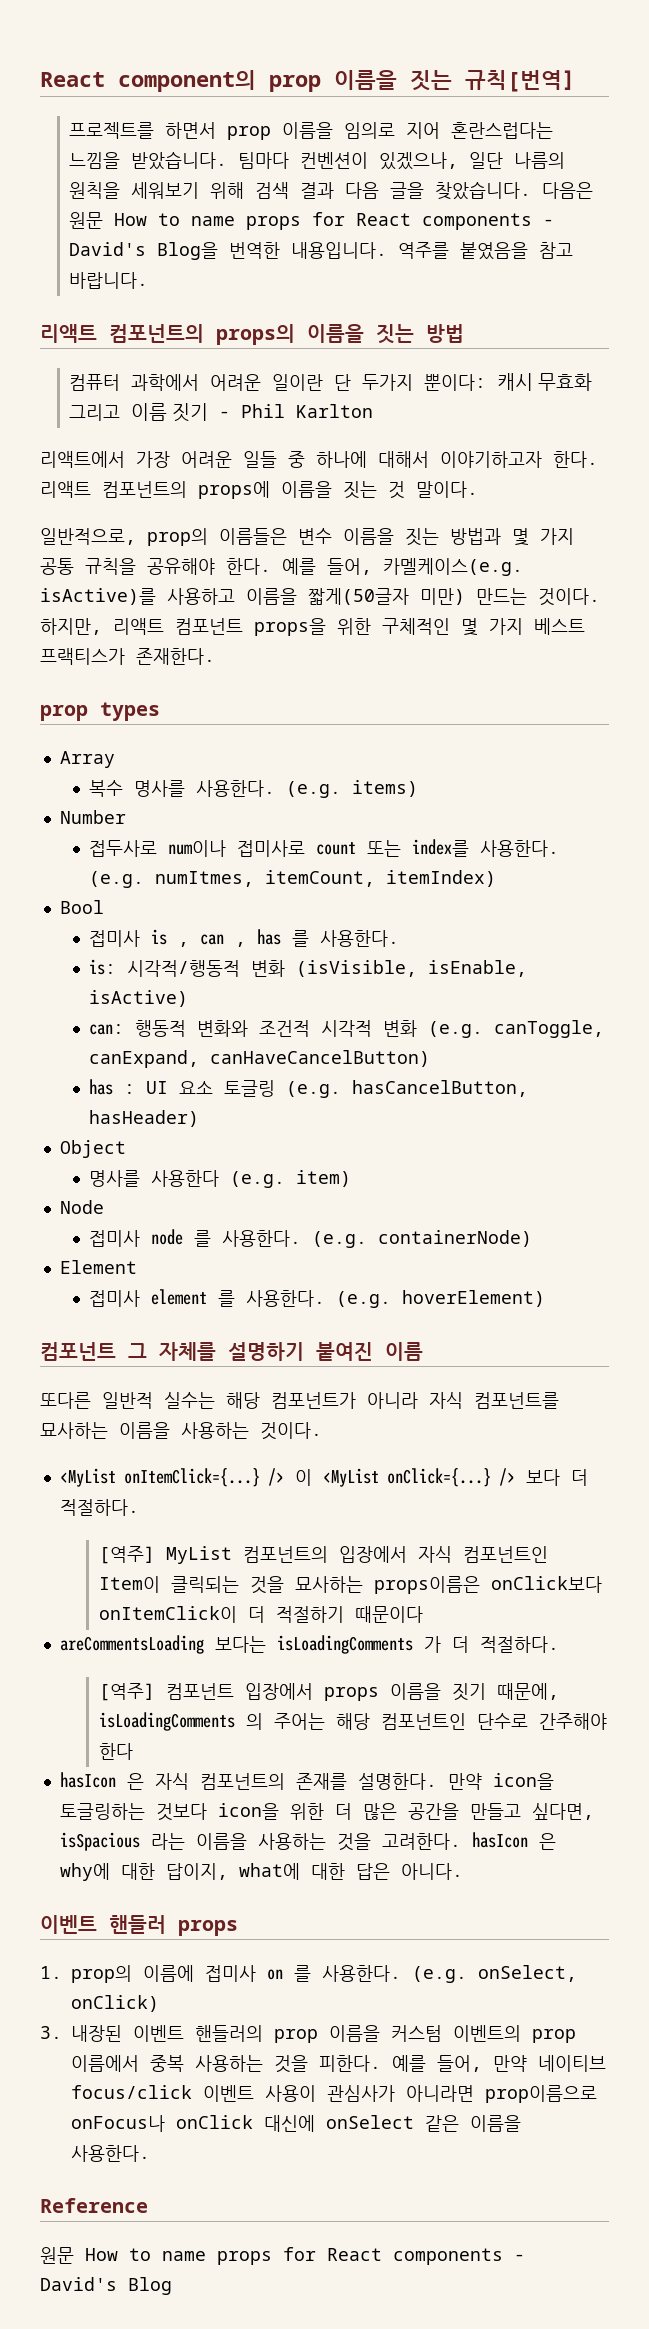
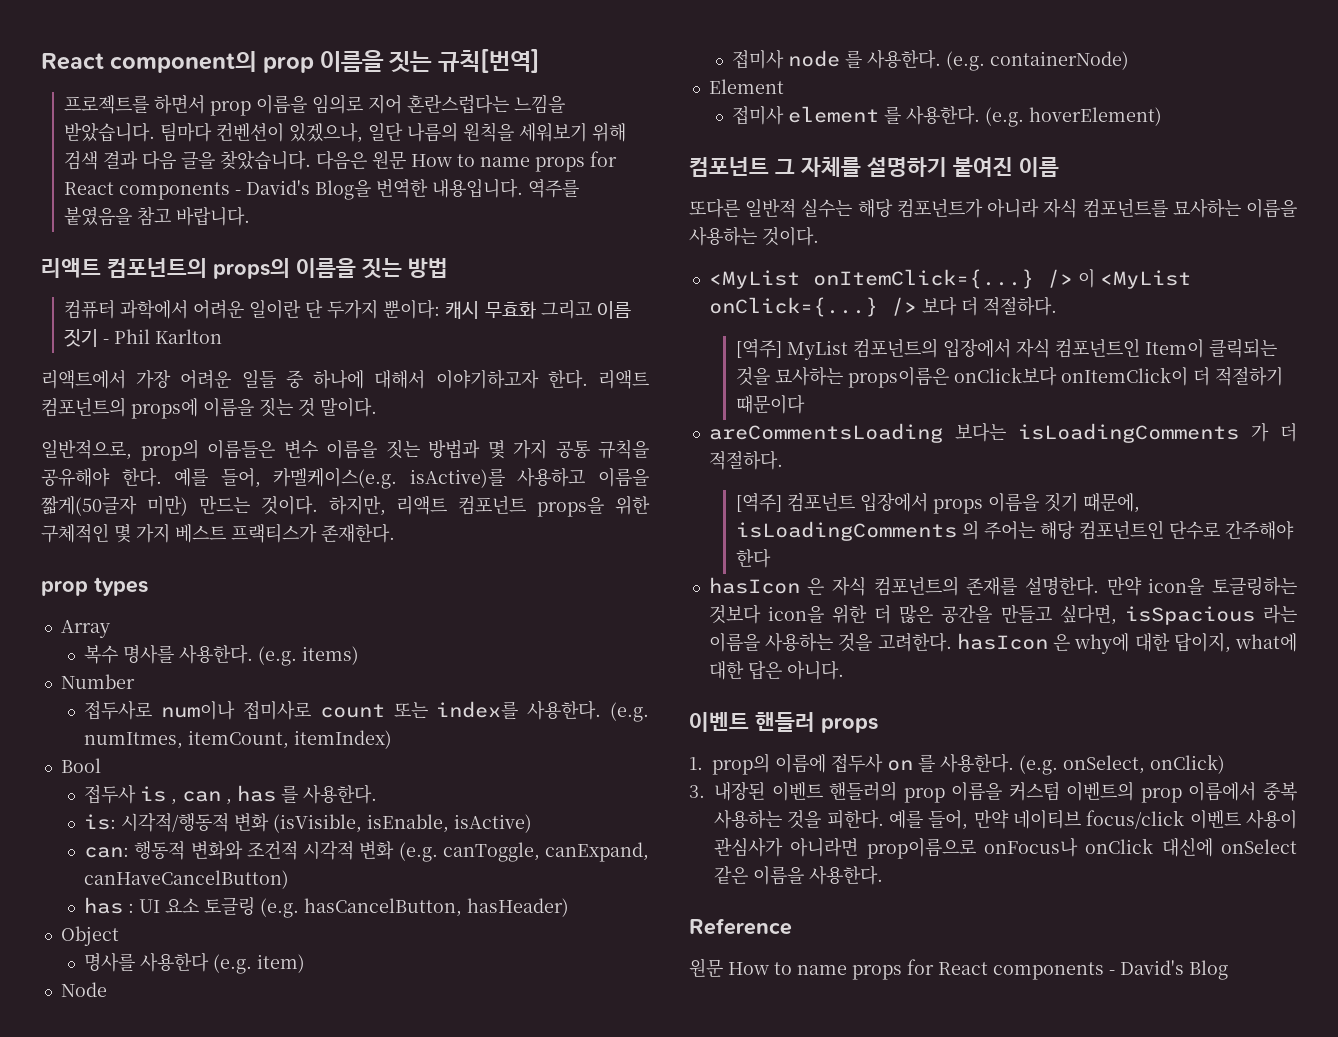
[89,930,141,947] 접미사 -> [84,785,137,804] 접두사
[205,1965,256,1982] 접미사 -> [831,754,884,773] 접두사

